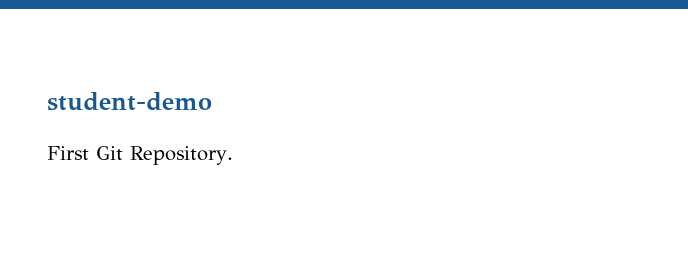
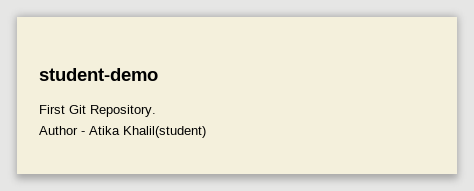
(233, 155) none -> [39,126,206,138] // Author - Atika Khalil(student)

